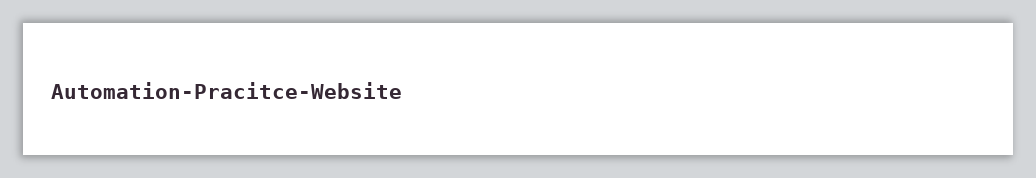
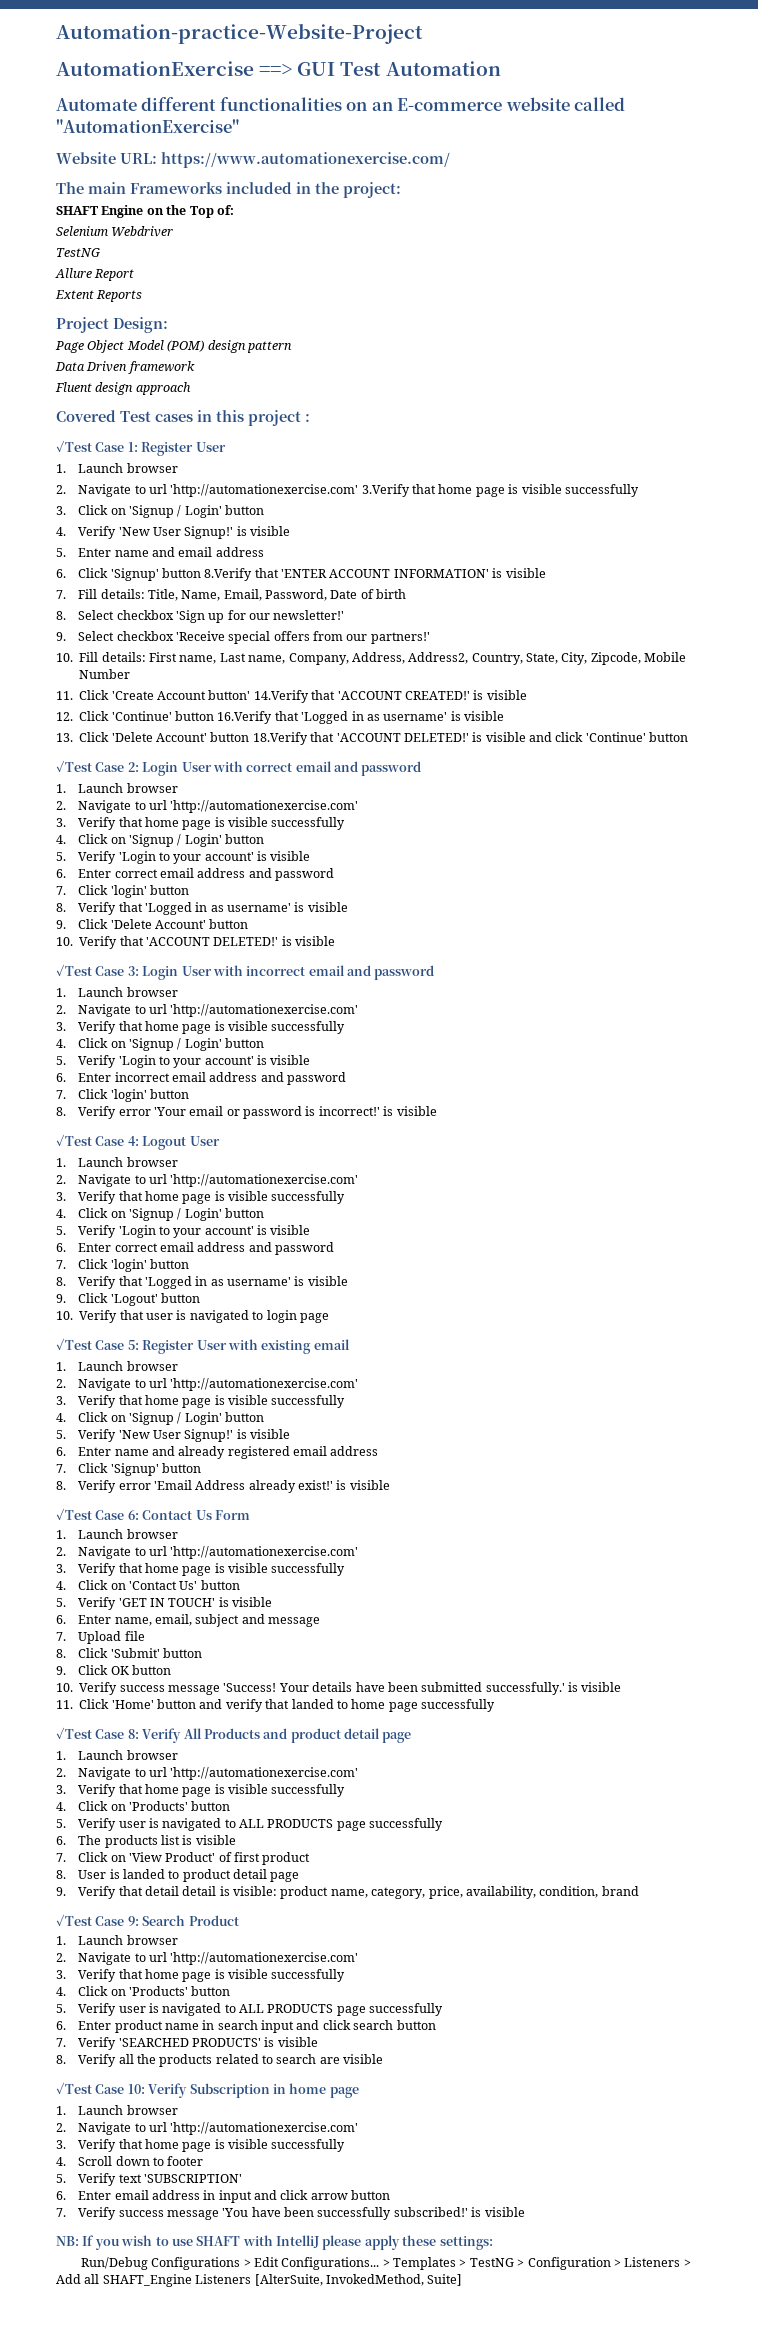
[51,82,402,99] Automation-Pracitce-Website -> [56,23,423,44] [56,61,501,76] [56,97,626,111] [56,119,239,133] [56,152,450,168] [56,182,401,198] [56,205,234,218] [56,226,174,237] [56,248,100,257] [55,268,135,281] [55,290,143,302] [56,317,168,333] [55,340,292,353] [55,361,195,374] [55,382,191,395] [56,410,310,426] [56,440,226,456] [56,463,178,473] [56,484,639,497] [56,505,265,518] [56,526,291,539] [56,547,264,557] [56,568,546,581] [56,589,407,601] [56,610,345,623] [56,631,430,644] [56,652,687,665] [79,669,131,679] [56,690,527,703] [56,711,504,724] [56,732,689,745] [56,760,422,776] [56,783,178,793] [56,800,359,813] [56,817,346,830] [56,834,265,847] [56,851,311,864] [56,868,335,881] [56,885,189,898] [56,902,348,915] [56,919,249,929] [56,936,336,949] [56,964,435,980] [56,987,178,997] [56,1004,359,1017] [56,1021,346,1034] [56,1038,265,1051] [56,1055,311,1068] [56,1072,347,1085] [56,1089,189,1102] [56,1106,437,1119] [56,1134,220,1150] [56,1157,178,1167] [56,1174,359,1187] [56,1191,346,1204] [56,1208,265,1221] [56,1225,311,1238] [56,1242,335,1255] [56,1259,189,1272] [56,1276,348,1289] [56,1293,200,1306] [56,1310,329,1323] [56,1338,350,1354] [56,1361,178,1371] [56,1378,359,1391] [56,1395,346,1408] [56,1412,265,1425] [56,1429,291,1442] [56,1446,379,1459] [56,1463,201,1476] [56,1480,390,1493] [56,1508,250,1520] [56,1529,178,1539] [56,1546,359,1559] [56,1563,346,1576] [56,1580,240,1590] [56,1597,273,1610] [56,1614,321,1627] [56,1631,145,1644] [56,1648,202,1658] [56,1665,171,1675] [56,1682,622,1695] [56,1699,495,1712] [56,1727,412,1743] [56,1750,178,1760] [56,1767,359,1780] [56,1784,346,1797] [56,1801,231,1811] [56,1818,444,1831] [56,1835,236,1848] [56,1852,311,1865] [56,1869,300,1882] [56,1886,639,1899] [56,1914,239,1926] [56,1935,178,1945] [56,1952,359,1965] [56,1969,346,1982] [56,1986,231,1996] [56,2003,444,2016] [56,2020,436,2033] [56,2037,318,2050] [56,2054,384,2067] [56,2082,359,2098] [56,2105,178,2115] [56,2122,359,2135] [56,2139,346,2152] [56,2156,204,2166] [56,2173,242,2186] [56,2190,391,2203] [56,2207,525,2220] [56,2235,493,2250] [80,2257,691,2270] [56,2274,463,2287] Automation-practice-Website-Project // AutomationExercise ==> GUI Test Automation // Automate different functionalities on an E-commerce website called "AutomationExercise" // Website URL: https://www.automationexercise.com/ // The main Frameworks included in the project: // SHAFT Engine on the Top of: // Selenium Webdriver // TestNG // Allure Report // Extent Reports // Project Design: // Page Object Model (POM) design pattern // Data Driven framework // Fluent design approach // Covered Test cases in this project : // ✓Test Case 1: Register User // 1. Launch browser // 2. Navigate to url 'http://automationexercise.com' 3.Verify that home page is visible successfully // 3. Click on 'Signup / Login' button // 4. Verify 'New User Signup!' is visible // 5. Enter name and email address // 6. Click 'Signup' button 8.Verify that 'ENTER ACCOUNT INFORMATION' is visible // 7. Fill details: Title, Name, Email, Password, Date of birth // 8. Select checkbox 'Sign up for our newsletter!' // 9. Select checkbox 'Receive special offers from our partners!' // 10. Fill details: First name, Last name, Company, Address, Address2, Country, State, City, Zipcode, Mobile Number // 11. Click 'Create Account button' 14.Verify that 'ACCOUNT CREATED!' is visible // 12. Click 'Continue' button 16.Verify that 'Logged in as username' is visible // 13. Click 'Delete Account' button 18.Verify that 'ACCOUNT DELETED!' is visible and click 'Continue' button // ✓Test Case 2: Login User with correct email and password // 1. Launch browser // 2. Navigate to url 'http://automationexercise.com' // 3. Verify that home page is visible successfully // 4. Click on 'Signup / Login' button // 5. Verify 'Login to your account' is visible // 6. Enter correct email address and password // 7. Click 'login' button // 8. Verify that 'Logged in as username' is visible // 9. Click 'Delete Account' button // 10. Verify that 'ACCOUNT DELETED!' is visible // ✓Test Case 3: Login User with incorrect email and password // 1. Launch browser // 2. Navigate to url 'http://automationexercise.com' // 3. Verify that home page is visible successfully // 4. Click on 'Signup / Login' button // 5. Verify 'Login to your account' is visible // 6. Enter incorrect email address and password // 7. Click 'login' button // 8. Verify error 'Your email or password is incorrect!' is visible // ✓Test Case 4: Logout User // 1. Launch browser // 2. Navigate to url 'http://automationexercise.com' // 3. Verify that home page is visible successfully // 4. Click on 'Signup / Login' button // 5. Verify 'Login to your account' is visible // 6. Enter correct email address and password // 7. Click 'login' button // 8. Verify that 'Logged in as username' is visible // 9. Click 'Logout' button // 10. Verify that user is navigated to login page // ✓Test Case 5: Register User with existing email // 1. Launch browser // 2. Navigate to url 'http://automationexercise.com' // 3. Verify that home page is visible successfully // 4. Click on 'Signup / Login' button // 5. Verify 'New User Signup!' is visible // 6. Enter name and already registered email address // 7. Click 'Signup' button // 8. Verify error 'Email Address already exist!' is visible // ✓Test Case 6: Contact Us Form // 1. Launch browser // 2. Navigate to url 'http://automationexercise.com' // 3. Verify that home page is visible successfully // 4. Click on 'Contact Us' button // 5. Verify 'GET IN TOUCH' is visible // 6. Enter name, email, subject and message // 7. Upload file // 8. Click 'Submit' button // 9. Click OK button // 10. Verify success message 'Success! Your details have been submitted successfully.' is visible // 11. Click 'Home' button and verify that landed to home page successfully // ✓Test Case 8: Verify All Products and product detail page // 1. Launch browser // 2. Navigate to url 'http://automationexercise.com' // 3. Verify that home page is visible successfully // 4. Click on 'Products' button // 5. Verify user is navigated to ALL PRODUCTS page successfully // 6. The products list is visible // 7. Click on 'View Product' of first product // 8. User is landed to product detail page // 9. Verify that detail detail is visible: product name, category, price, availability, condition, brand // ✓Test Case 9: Search Product // 1. Launch browser // 2. Navigate to url 'http://automationexercise.com' // 3. Verify that home page is visible successfully // 4. Click on 'Products' button // 5. Verify user is navigated to ALL PRODUCTS page successfully // 6. Enter product name in search input and click search button // 7. Verify 'SEARCHED PRODUCTS' is visible // 8. Verify all the products related to search are visible // ✓Test Case 10: Verify Subscription in home page // 1. Launch browser // 2. Navigate to url 'http://automationexercise.com' // 3. Verify that home page is visible successfully // 4. Scroll down to footer // 5. Verify text 'SUBSCRIPTION' // 6. Enter email address in input and click arrow button // 7. Verify success message 'You have been successfully subscribed!' is visible // NB: If you wish to use SHAFT with IntelliJ please apply these settings: // Run/Debug Configurations > Edit Configurations... > Templates > TestNG > Configuration > Listeners > Add all SHAFT_Engine Listeners [AlterSuite, InvokedMethod, Suite]

